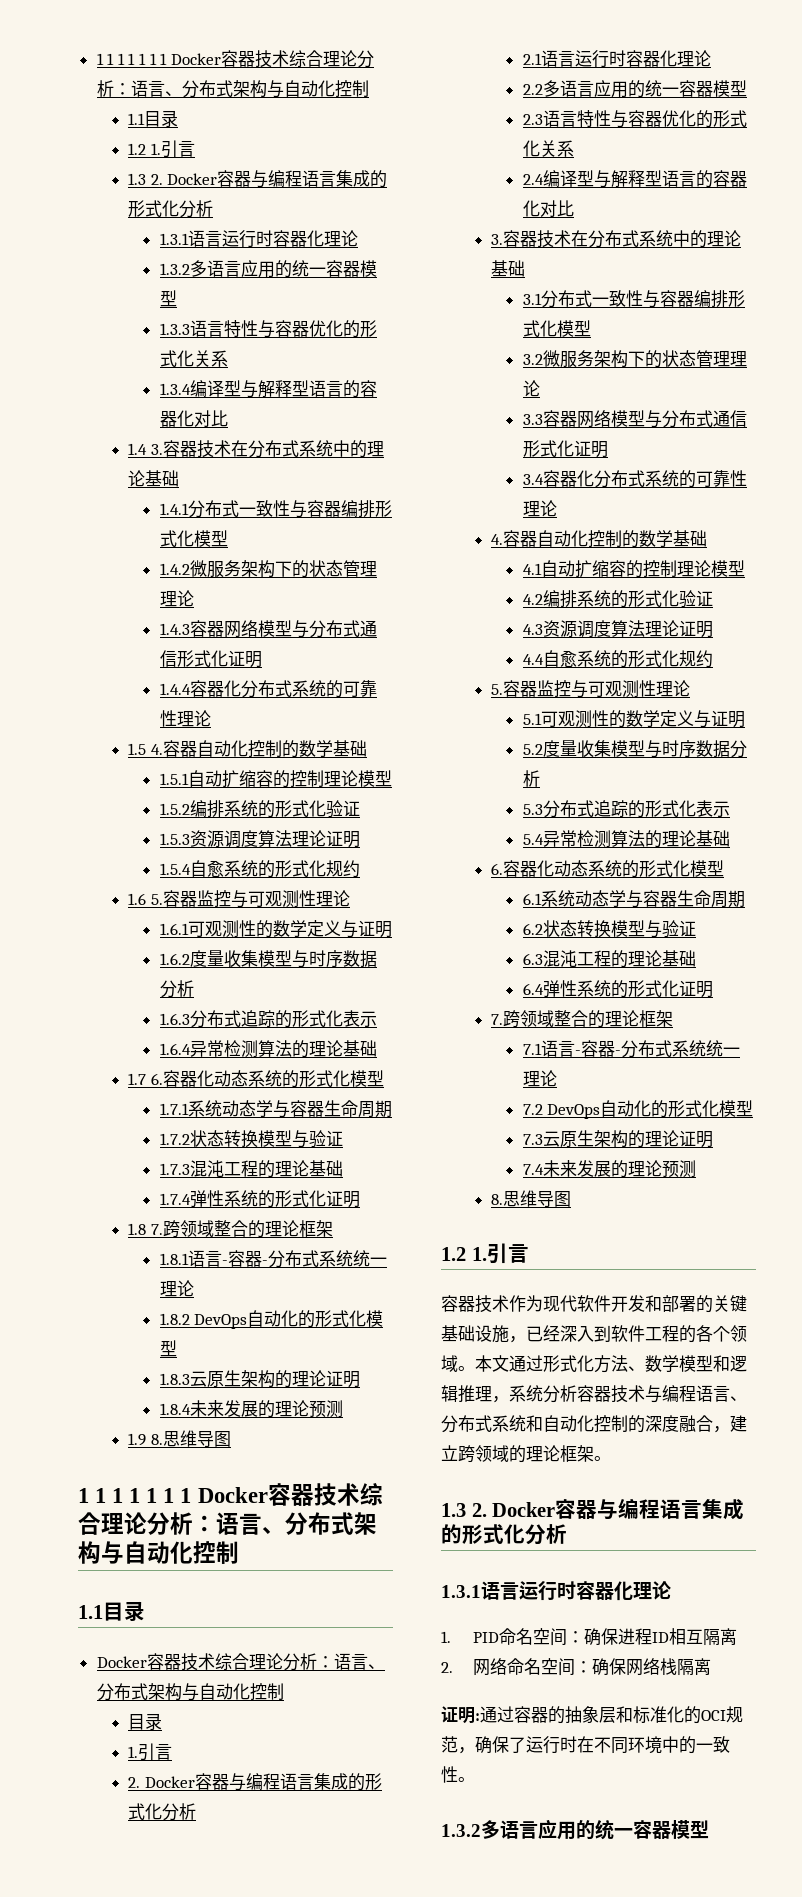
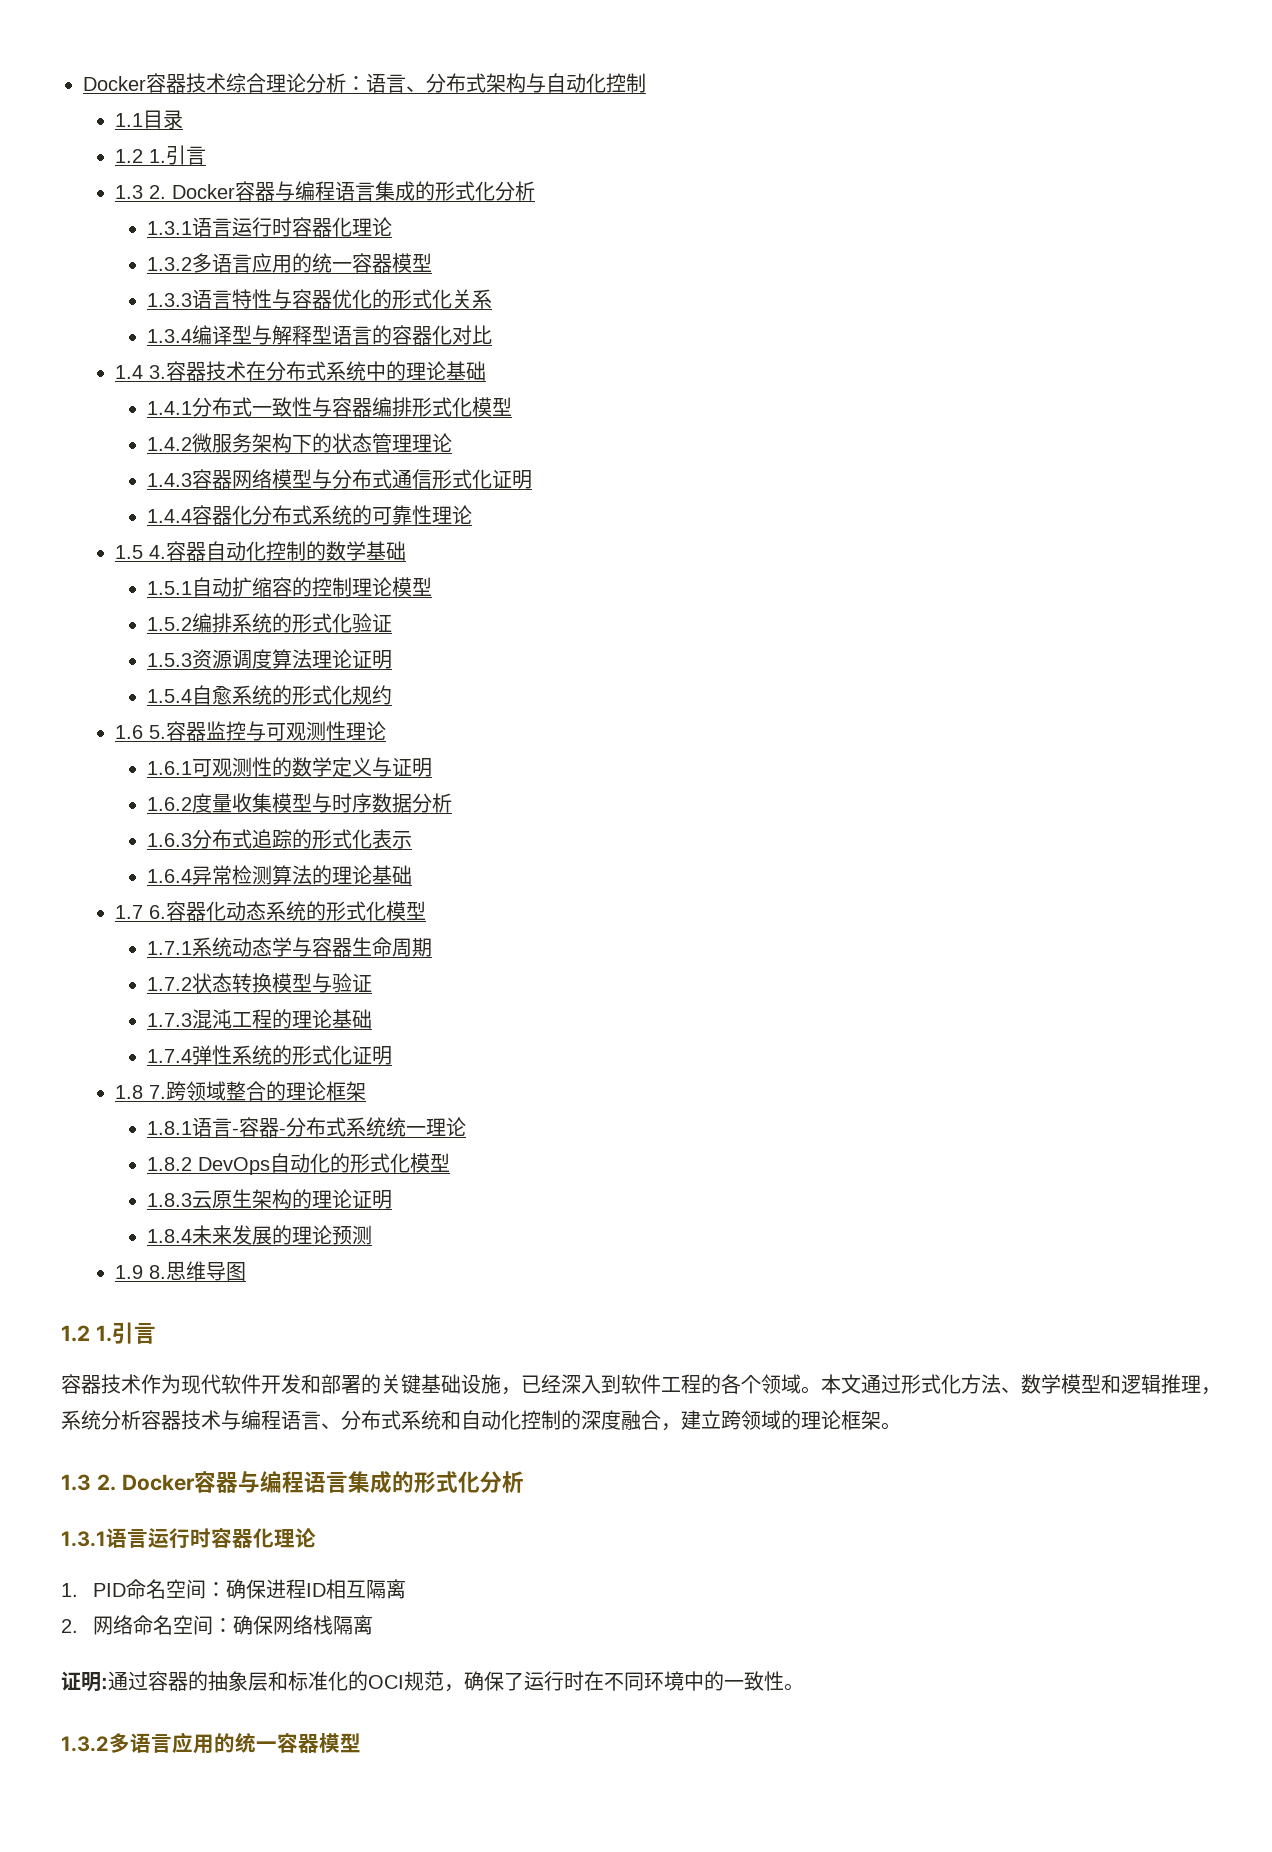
[96,53,168,65] 1 1 1 1 1 1 1 -> (83, 83) none
[78,1483,383,1506] [78,1512,377,1535] [78,1541,239,1564] [78,1601,145,1622] [96,1653,385,1671] [96,1683,284,1701] [128,1713,163,1730] [128,1743,173,1761] [128,1773,382,1791] [128,1803,197,1821] [522,50,711,68] [522,80,747,98] [522,110,747,128] [522,140,574,157] [522,170,747,188] [522,200,574,217] [491,230,742,248] [491,260,526,277] [522,290,745,308] [522,320,591,337] [522,350,747,368] [522,380,540,397] [522,410,747,428] [522,440,608,458] [522,470,747,488] [522,500,557,517] [491,530,708,548] [522,560,745,578] [522,590,713,608] [522,620,713,638] [522,650,713,668] [491,680,691,698] [522,710,745,728] [522,740,747,758] [522,770,540,787] [522,800,730,818] [522,830,730,848] [491,860,725,878] [522,890,745,908] [522,920,696,938] [522,950,696,968] [522,980,713,998] [491,1010,674,1028] [522,1040,740,1058] [522,1070,557,1087] [522,1100,754,1119] [522,1130,713,1148] [522,1160,696,1178] [491,1190,572,1207] // 1 1 1 1 1 1 1 Docker容器技术综合理论分析：语言、分布式架构与自动化控制 // 1.1目录 // Docker容器技术综合理论分析：语言、分布式架构与自动化控制 // 目录 // 1.引言 // 2. Docker容器与编程语言集成的形式化分析 // 2.1语言运行时容器化理论 // 2.2多语言应用的统一容器模型 // 2.3语言特性与容器优化的形式化关系 // 2.4编译型与解释型语言的容器化对比 // 3.容器技术在分布式系统中的理论基础 // 3.1分布式一致性与容器编排形式化模型 // 3.2微服务架构下的状态管理理论 // 3.3容器网络模型与分布式通信形式化证明 // 3.4容器化分布式系统的可靠性理论 // 4.容器自动化控制的数学基础 // 4.1自动扩缩容的控制理论模型 // 4.2编排系统的形式化验证 // 4.3资源调度算法理论证明 // 4.4自愈系统的形式化规约 // 5.容器监控与可观测性理论 // 5.1可观测性的数学定义与证明 // 5.2度量收集模型与时序数据分析 // 5.3分布式追踪的形式化表示 // 5.4异常检测算法的理论基础 // 6.容器化动态系统的形式化模型 // 6.1系统动态学与容器生命周期 // 6.2状态转换模型与验证 // 6.3混沌工程的理论基础 // 6.4弹性系统的形式化证明 // 7.跨领域整合的理论框架 // 7.1语言-容器-分布式系统统一理论 // 7.2 DevOps自动化的形式化模型 // 7.3云原生架构的理论证明 // 7.4未来发展的理论预测 // 8.思维导图 -> (247, 1271) none

